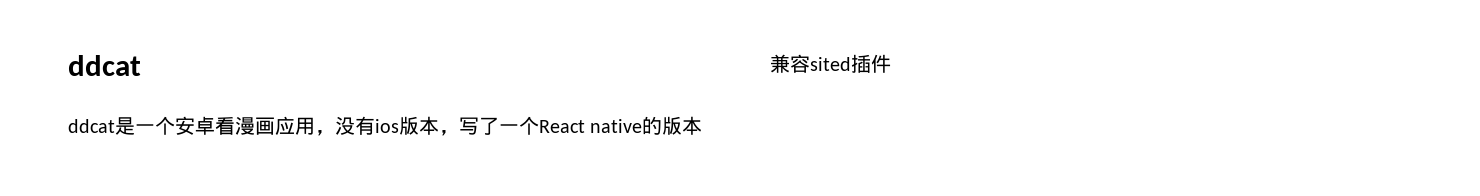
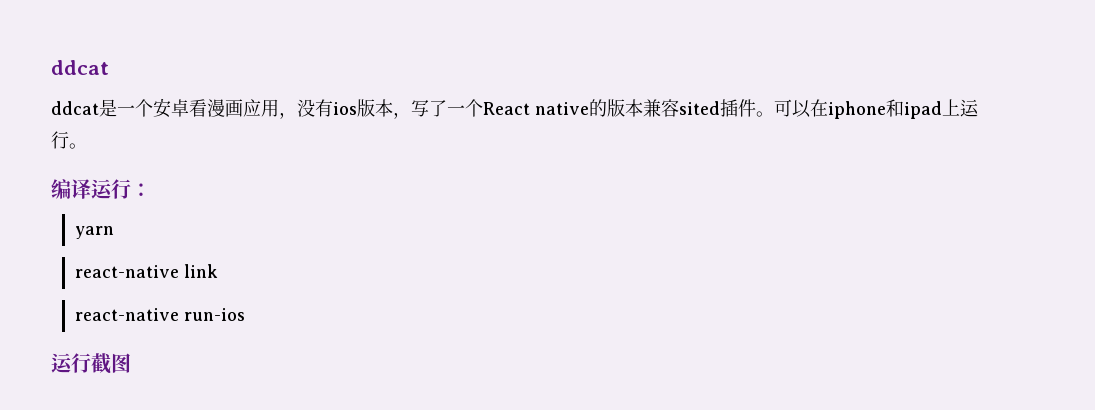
(891, 63) none -> [756,99,979,119] [51,131,87,149] [51,179,151,199] [74,226,114,239] [74,264,218,278] [74,308,245,321] [51,353,131,374] 。可以在iphone和ipad上运行。 // 编译运行： // yarn // react-native link // react-native run-ios // 运行截图

